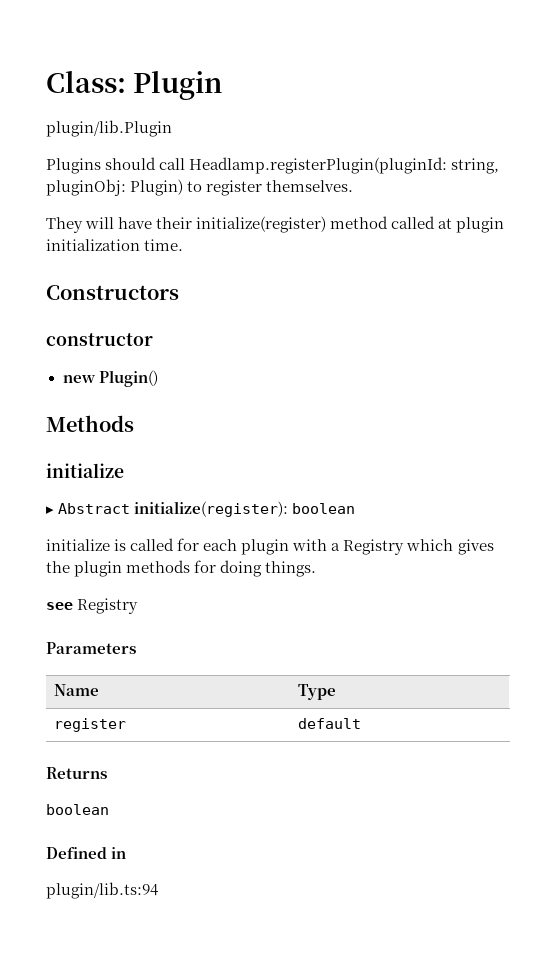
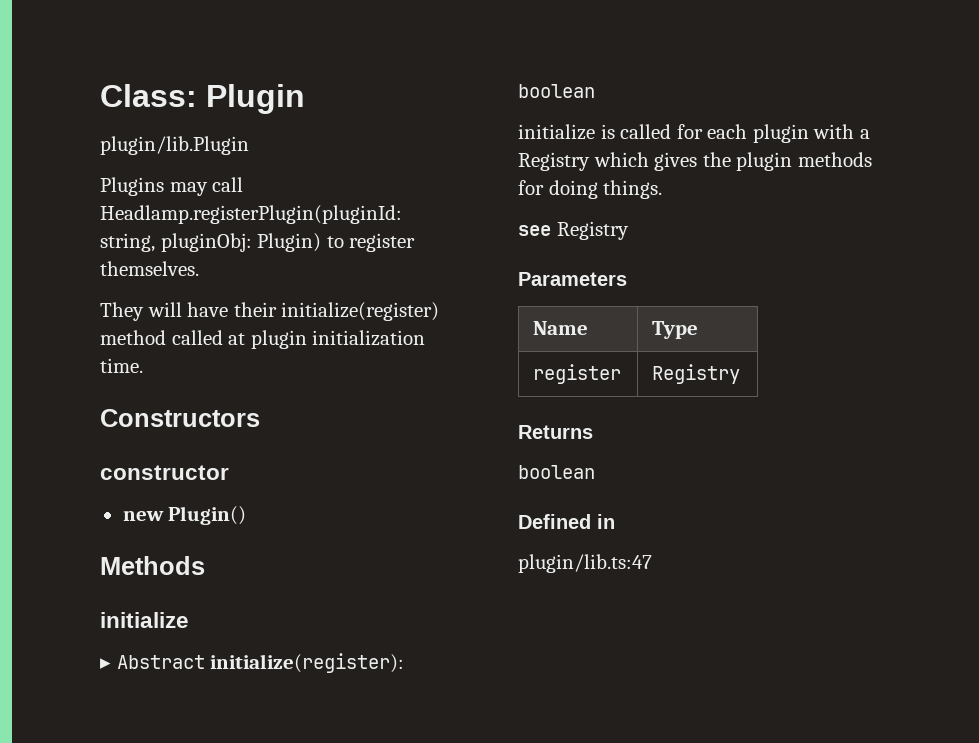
[105,157,157,170] should -> [169,182,208,196] may
[297,718,361,729] default -> [652,364,741,384] Registry
[46,882,158,899] plugin/lib.ts:94 -> [518,554,652,573] plugin/lib.ts:47

